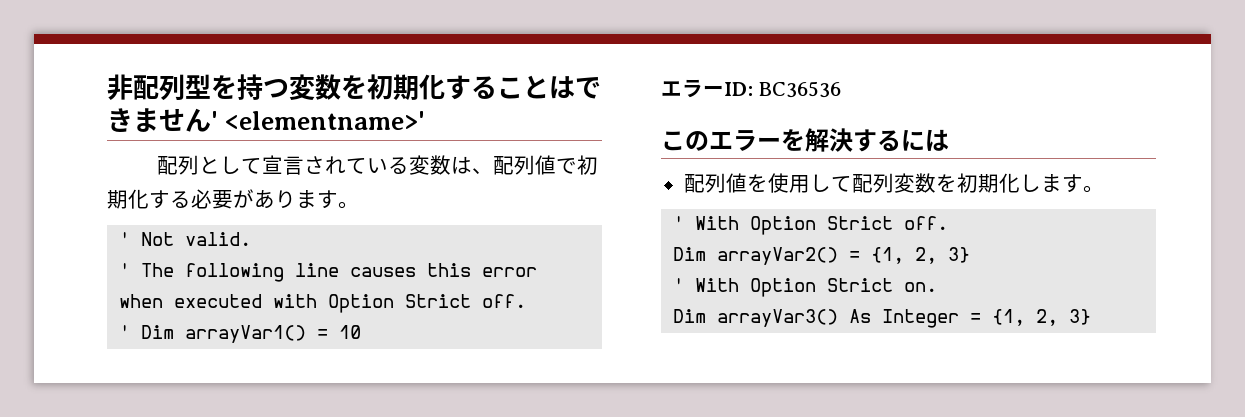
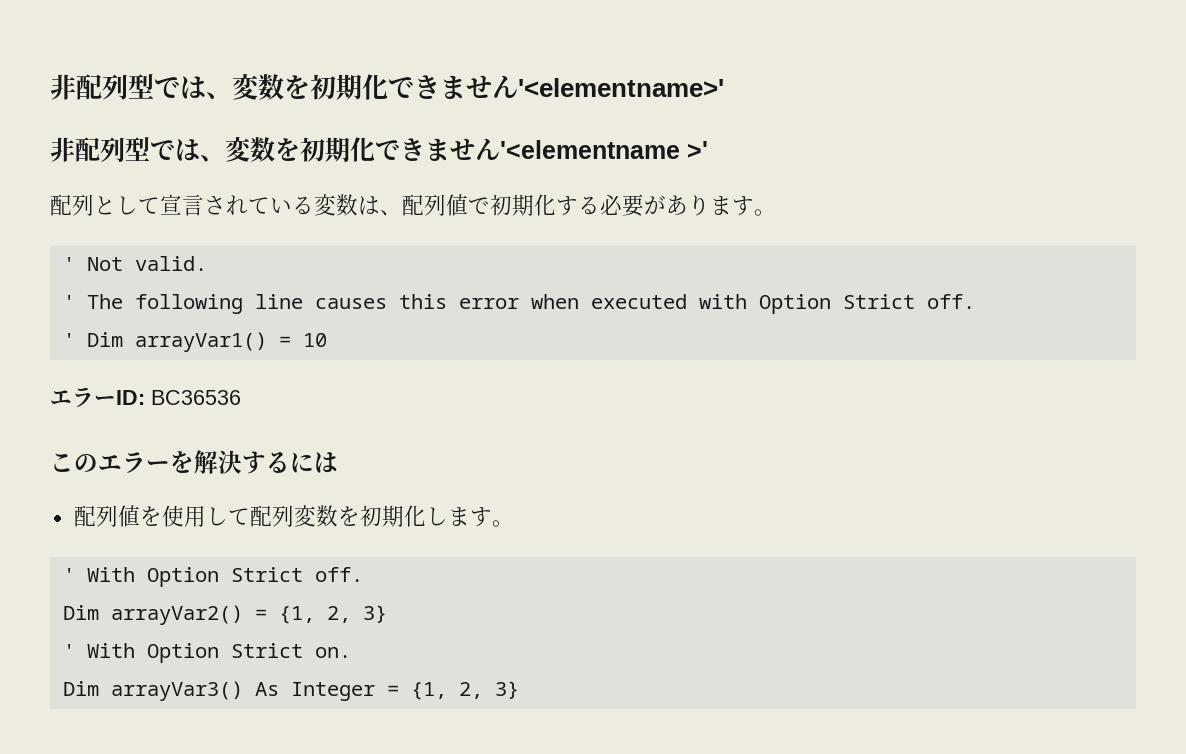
[107,74,601,101] [107,108,426,132] 非配列型を持つ変数を初期化することはできません' <elementname>' -> [50,74,724,100] [50,137,708,163] 非配列型では、変数を初期化できません'<elementname>' // 非配列型では、変数を初期化できません'<elementname >'

